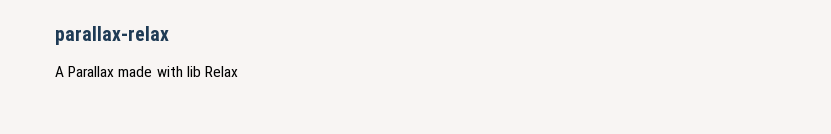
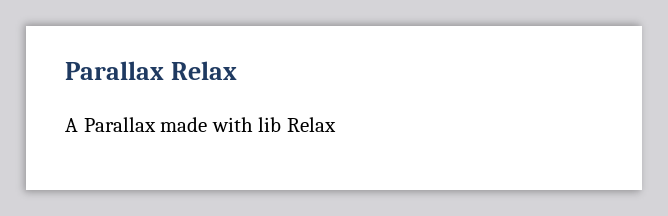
[55,26,169,45] parallax-relax -> [65,61,238,80] Parallax Relax

